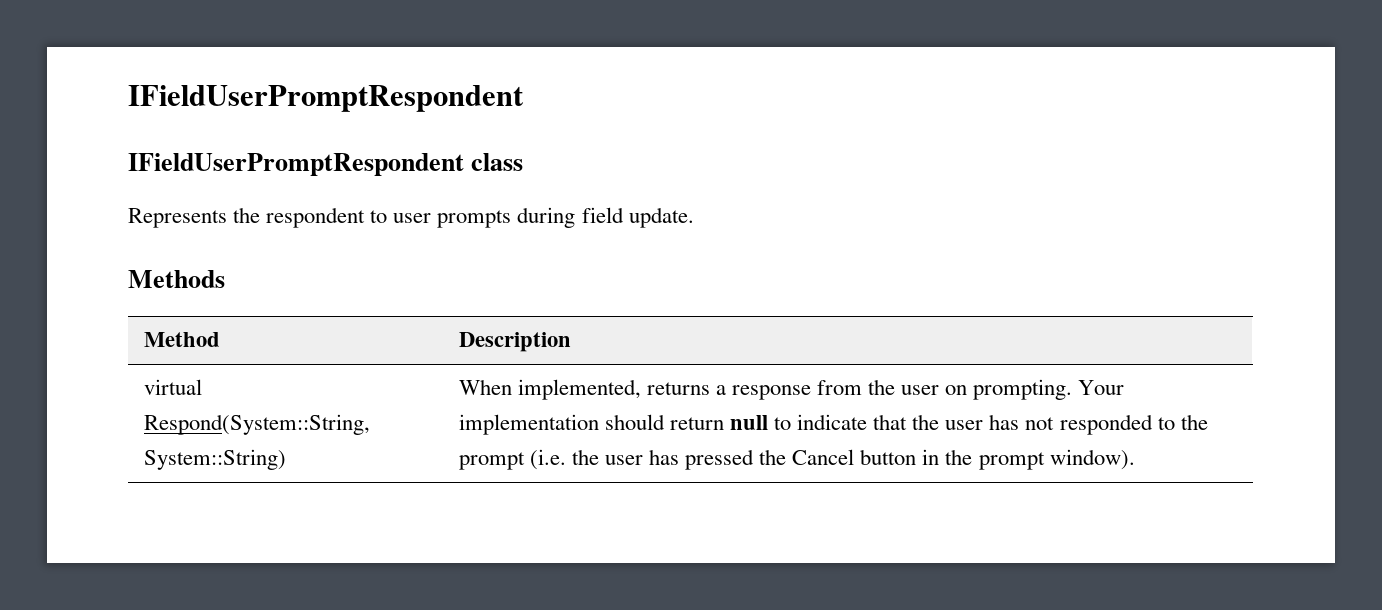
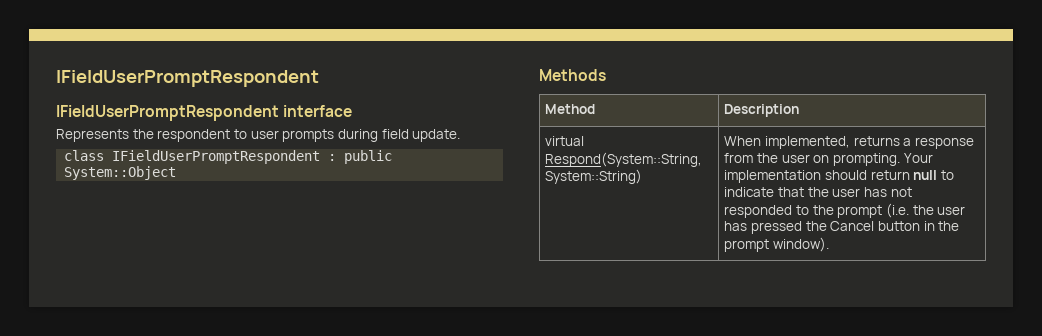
[471,153,524,171] class -> [283,105,353,117] interface
(694, 217) none -> [64,150,393,164] [64,166,177,180] // class IFieldUserPromptRespondent : public System::Object

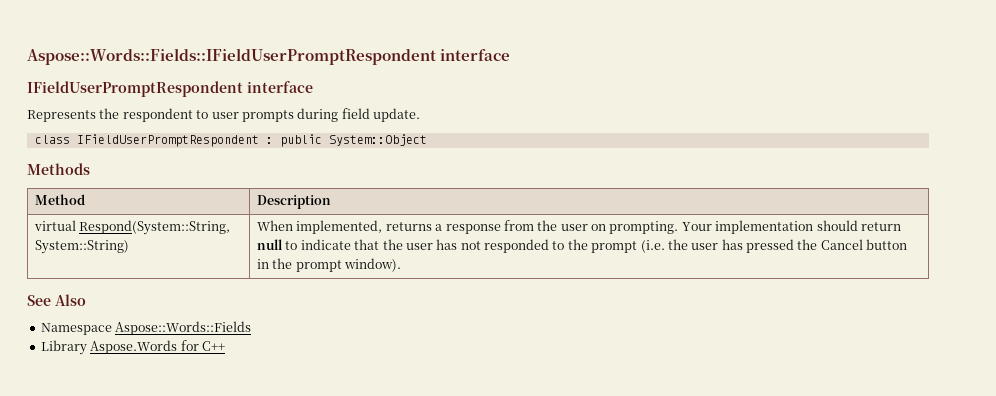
[56,70,319,87] IFieldUserPromptRespondent -> [27,48,511,65] Aspose::Words::Fields::IFieldUserPromptRespondent interface
(829, 244) none -> [27,294,86,306] [40,321,252,335] [40,340,225,355] // See Also // Namespace Aspose::Words::Fields // Library Aspose.Words for C++

